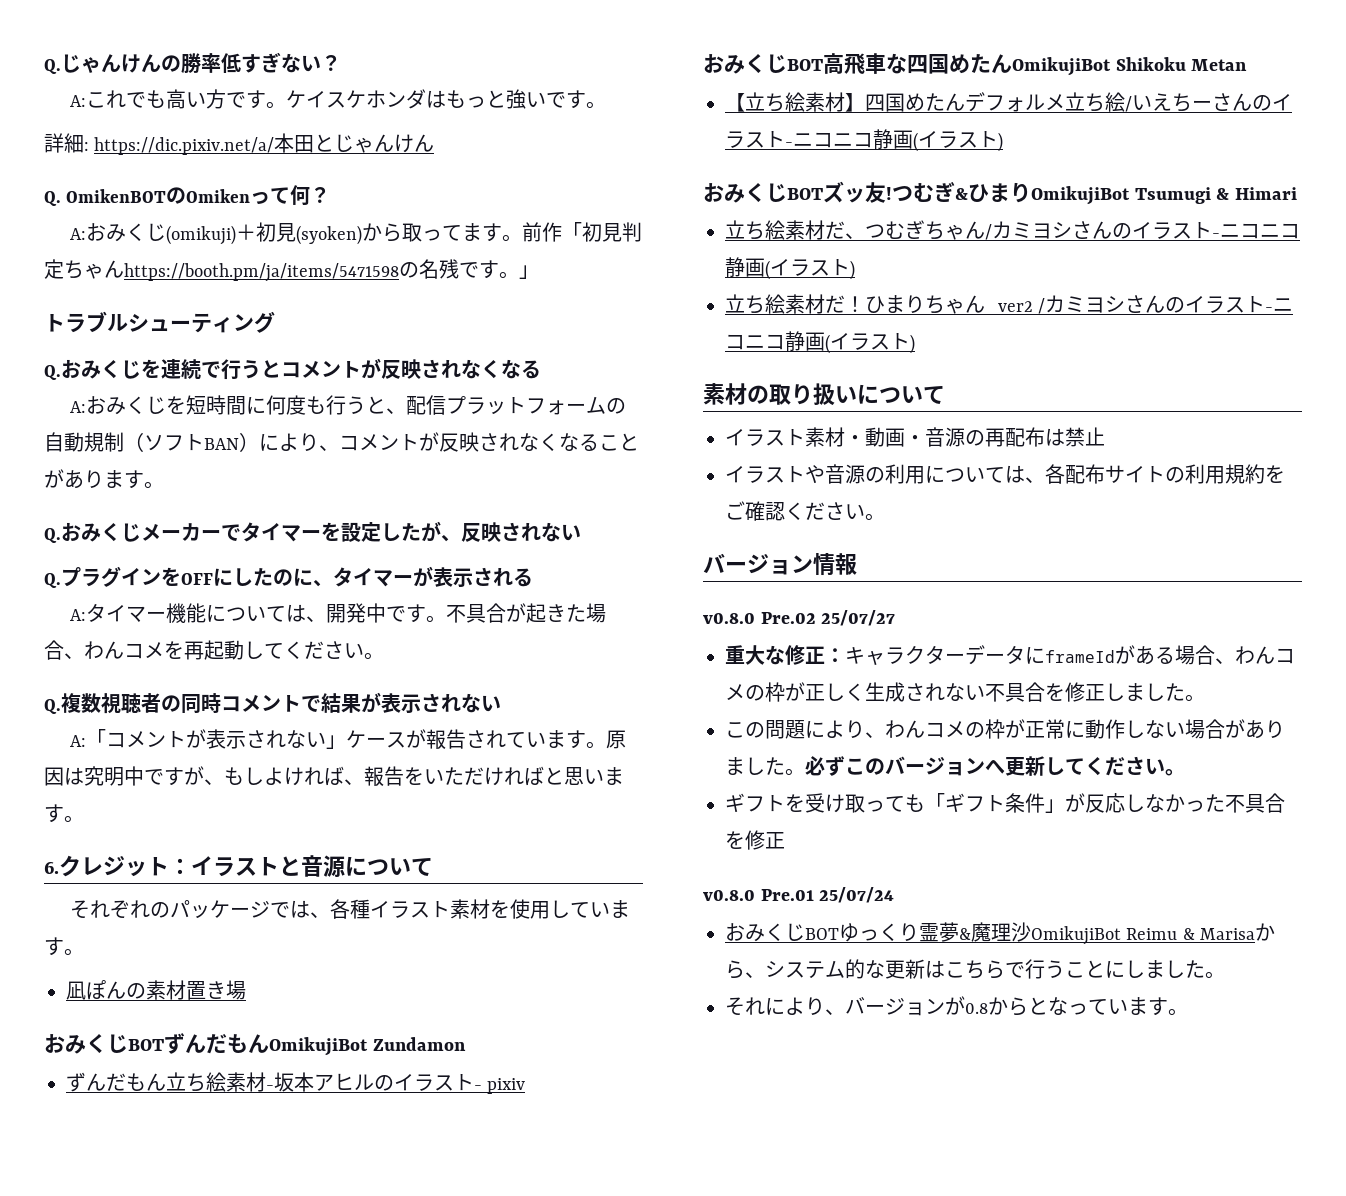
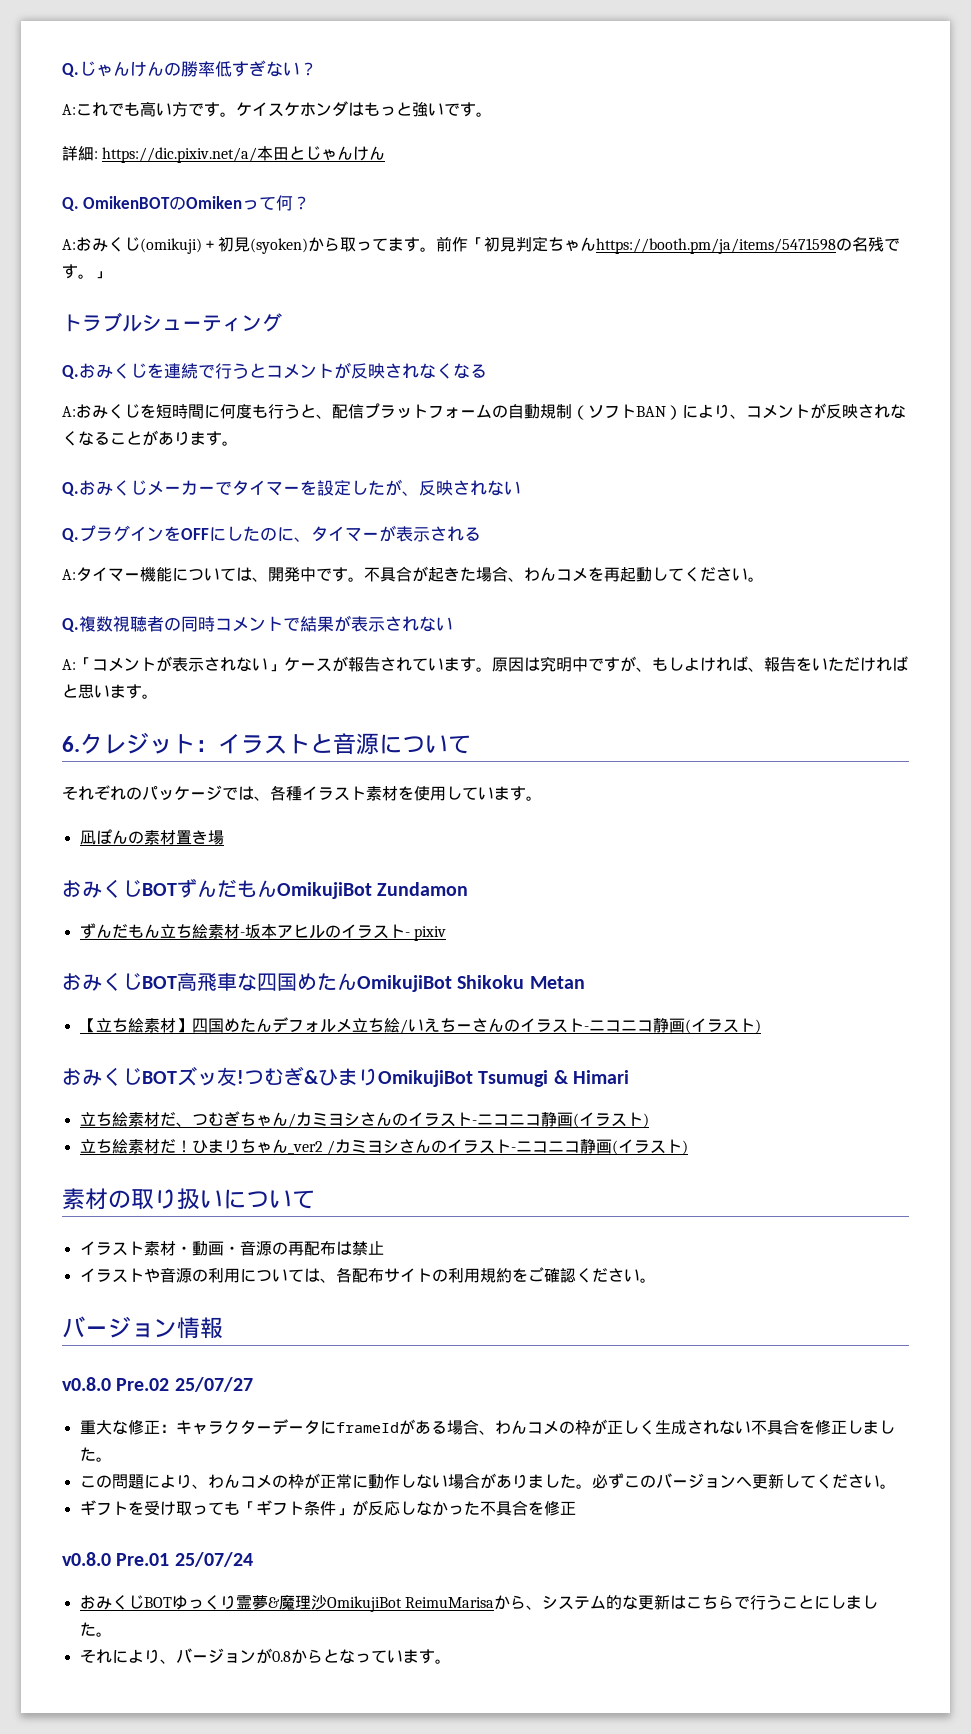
[1126,928,1256,940] Reimu & Marisa -> [404,1597,494,1608] ReimuMarisa

